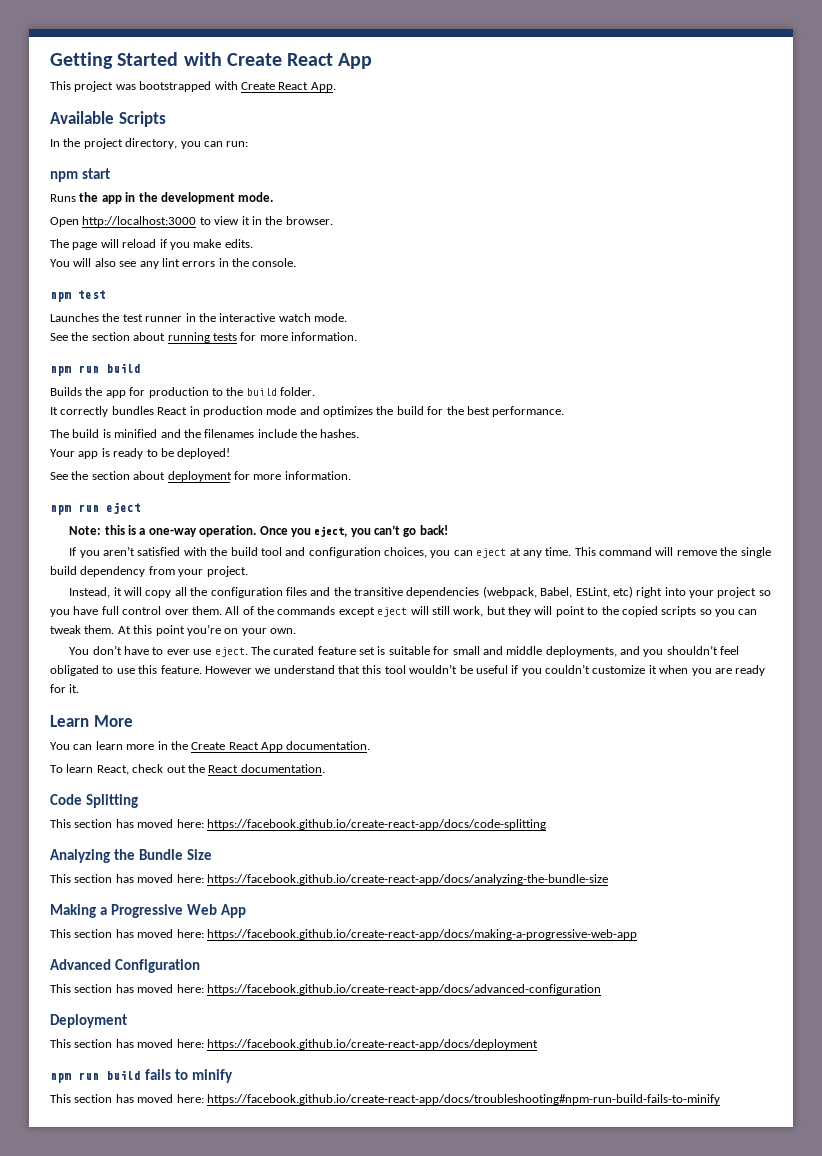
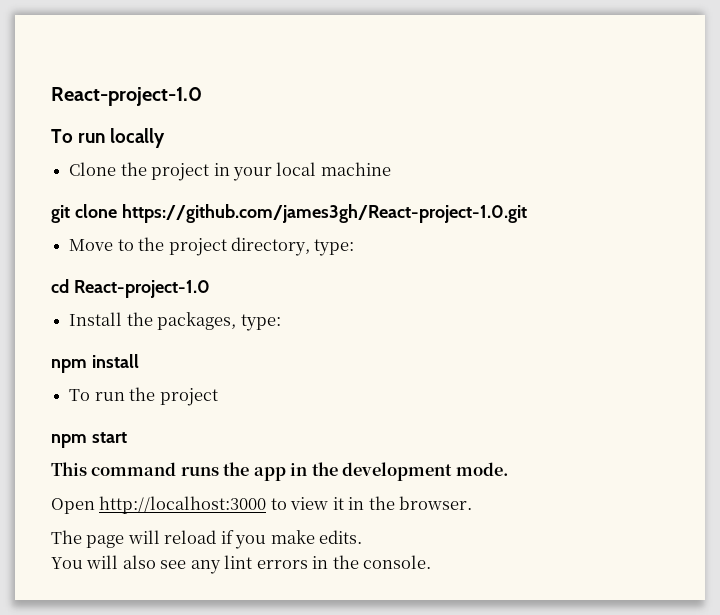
[50,52,373,69] [50,81,336,92] [50,111,166,127] [50,138,249,149] Getting Started with Create React App // This project was bootstrapped with Create React App. // Available Scripts // In the project directory, you can run: -> [51,87,202,106] [51,128,166,148] [69,162,391,181] [51,204,527,223] [69,237,355,256] [51,279,210,298] [69,312,281,331] [51,354,139,373] [69,387,218,406] React-project-1.0 // To run locally // Clone the project in your local machine // git clone https://github.com/james3gh/React-project-1.0.git // Move to the project directory, type: // cd React-project-1.0 // Install the packages, type: // npm install // To run the project
[50,194,76,202] Runs -> [51,462,219,476] This command runs
[50,290,106,302] [50,313,347,322] [50,332,357,343] [50,363,141,376] [50,387,315,398] [50,406,565,417] [50,429,360,438] [50,448,231,459] [50,471,351,482] [50,502,141,515] [69,525,448,537] [69,546,771,558] [50,566,248,577] [69,586,771,598] [50,606,758,617] [50,624,296,636] [69,645,740,657] [50,664,766,676] [50,684,80,693] [50,715,133,727] [50,741,371,752] [50,764,325,775] [50,794,138,808] [50,819,546,830] [50,849,212,863] [50,874,608,885] [50,904,246,918] [50,929,637,940] [50,959,200,973] [50,984,601,995] [50,1014,127,1028] [50,1039,538,1050] [50,1069,233,1083] [50,1094,720,1105] // npm test // Launches the test runner in the interactive watch mode. // See the section about running tests for more information. // npm run build // Builds the app for production to the build folder. // It correctly bundles React in production mode and optimizes the build for the best performance. // The build is minified and the filenames include the hashes. // Your app is ready to be deployed! // See the section about deployment for more information. // npm run eject // Note: this is a one-way operation. Once you eject, you can’t go back! // If you aren’t satisfied with the build tool and configuration choices, you can eject at any time. This command will remove the single build dependency from your project. // Instead, it will copy all the configuration files and the transitive dependencies (webpack, Babel, ESLint, etc) right into your project so you have full control over them. All of the commands except eject will still work, but they will point to the copied scripts so you can tweak them. At this point you’re on your own. // You don’t have to ever use eject. The curated feature set is suitable for small and middle deployments, and you shouldn’t feel obligated to use this feature. However we understand that this tool wouldn’t be useful if you couldn’t customize it when you are ready for it. // Learn More // You can learn more in the Create React App documentation. // To learn React, check out the React documentation. // Code Splitting // This section has moved here: https://facebook.github.io/create-react-app/docs/code-splitting // Analyzing the Bundle Size // This section has moved here: https://facebook.github.io/create-react-app/docs/analyzing-the-bundle-size // Making a Progressive Web App // This section has moved here: https://facebook.github.io/create-react-app/docs/making-a-progressive-web-app // Advanced Configuration // This section has moved here: https://facebook.github.io/create-react-app/docs/advanced-configuration // Deployment // This section has moved here: https://facebook.github.io/create-react-app/docs/deployment // npm run build fails to minify // This section has moved here: https://facebook.github.io/create-react-app/docs/troubleshooting#npm-run-build-fails-to-minify -> (432, 562) none

